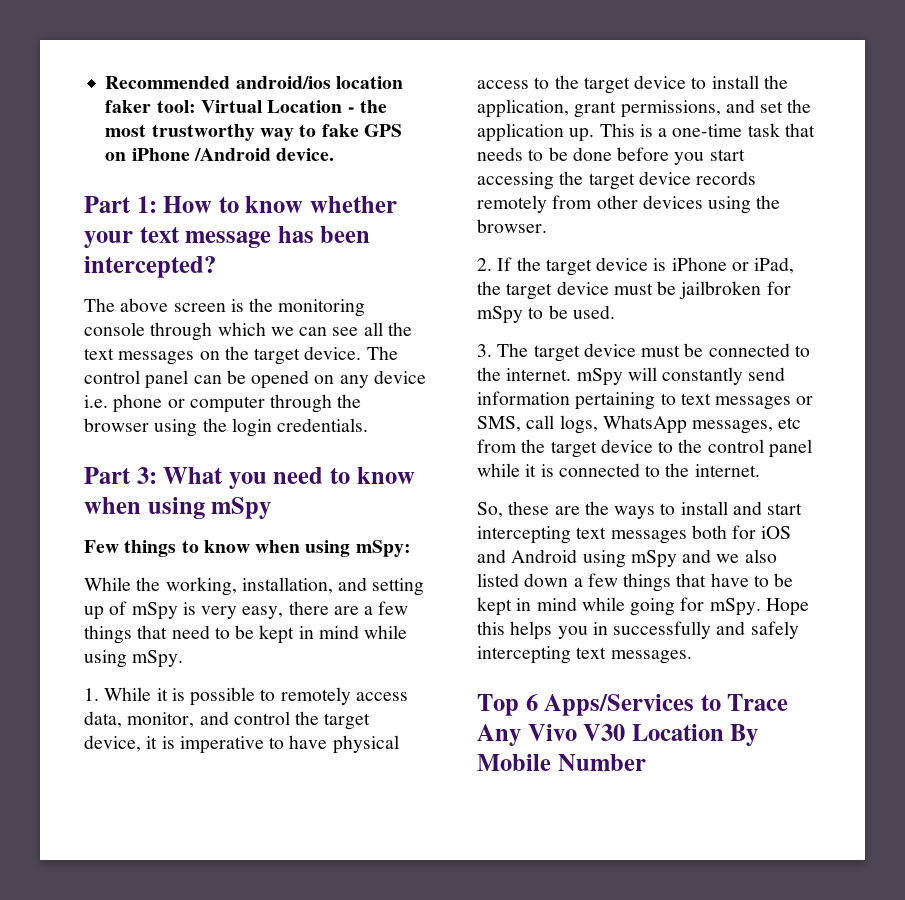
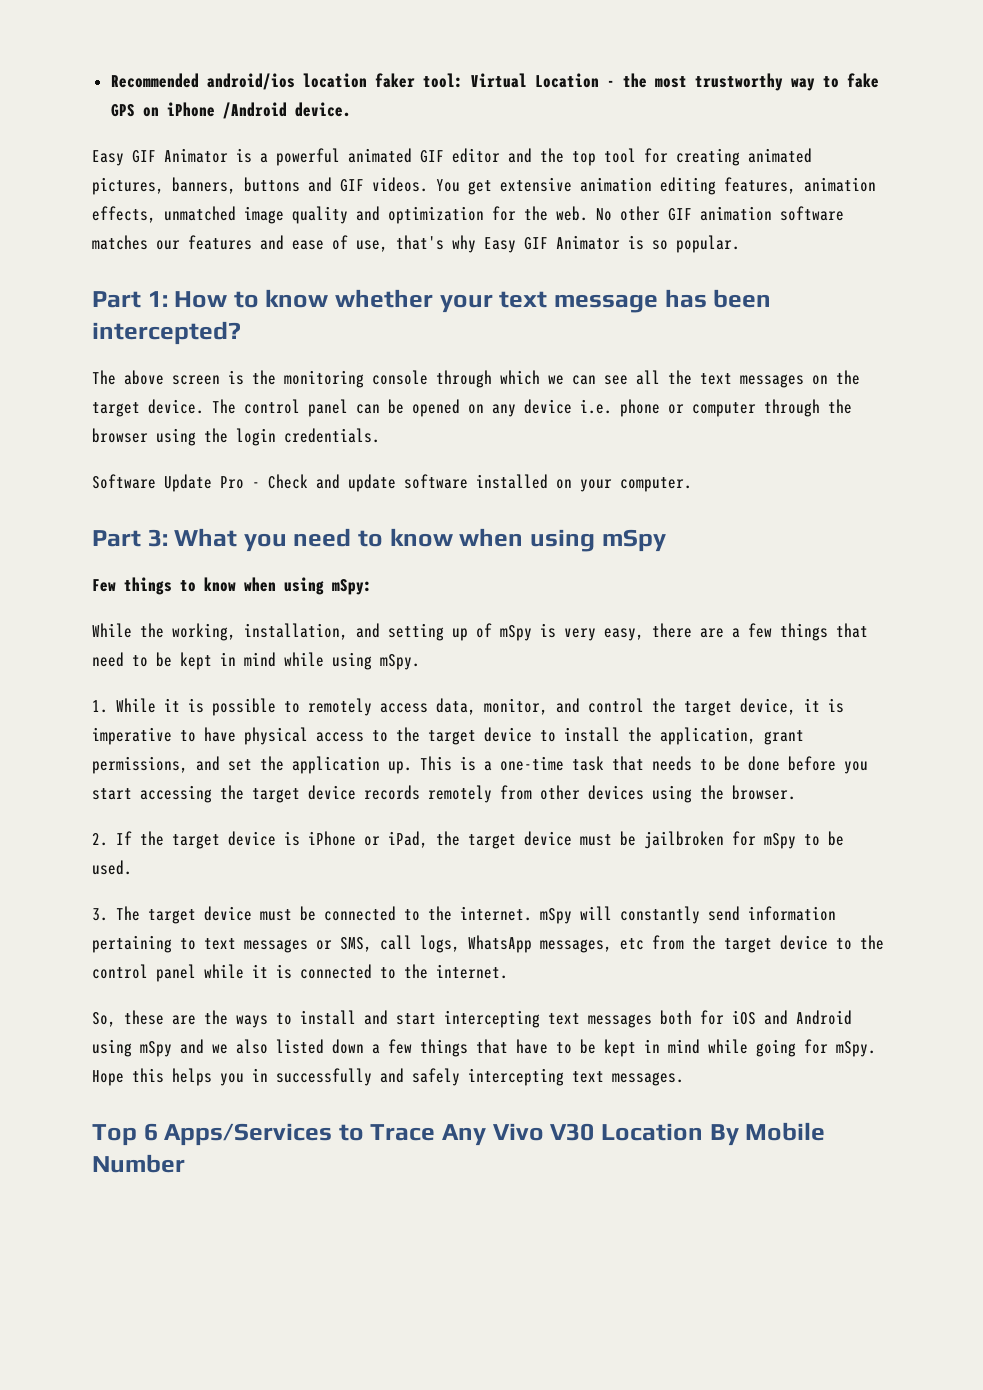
(335, 154) none -> [92,148,812,166] [92,177,876,195] [92,206,844,224] [92,235,740,253] // Easy GIF Animator is a powerful animated GIF editor and the top tool for creating animated pictures, banners, buttons and GIF videos. You get extensive animation editing features, animation effects, unmatched image quality and optimization for the web. No other GIF animation software matches our features and ease of use, that's why Easy GIF Animator is so popular.
(369, 425) none -> [92,474,692,492] // Software Update Pro - Check and update software installed on your computer.

